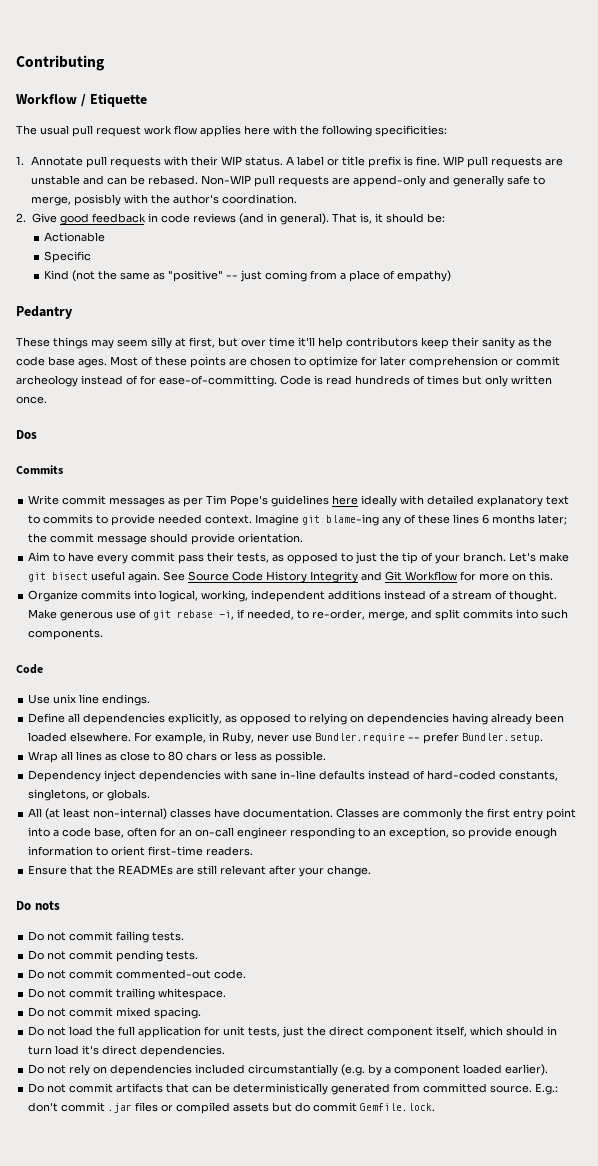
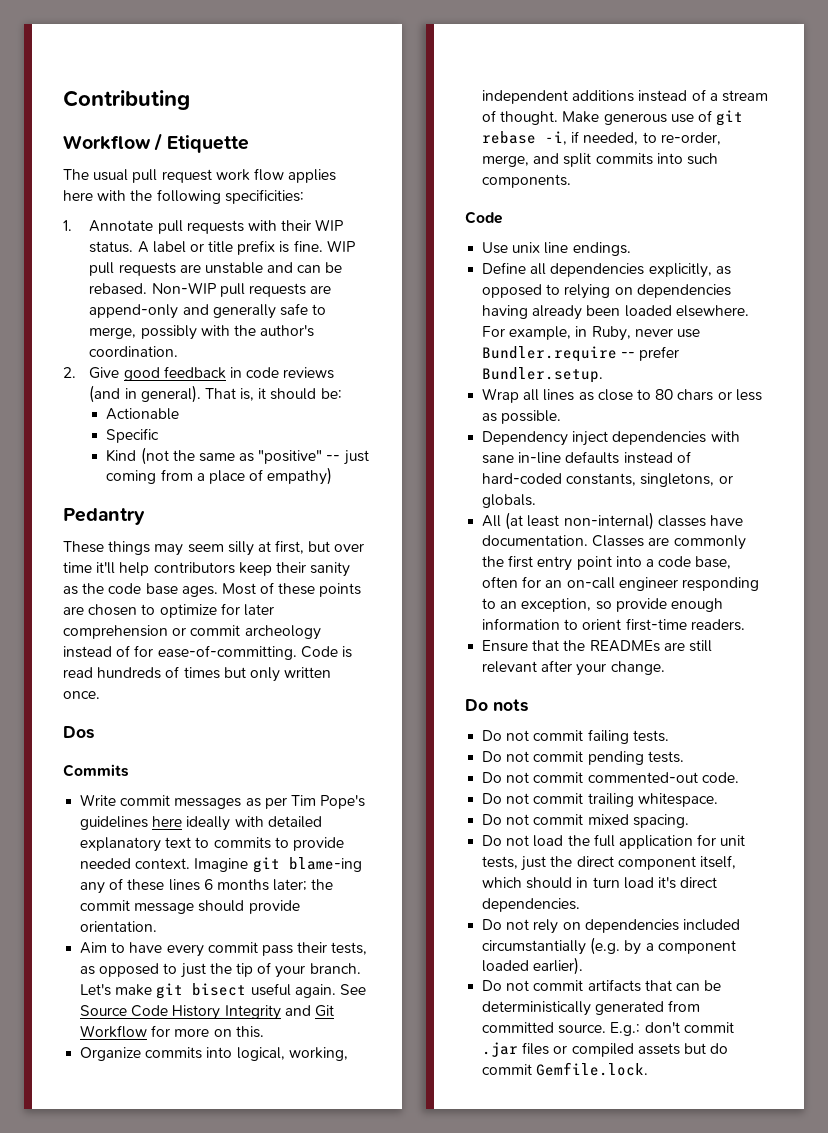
[74,194,122,206] posisbly -> [140,325,197,340] possibly

